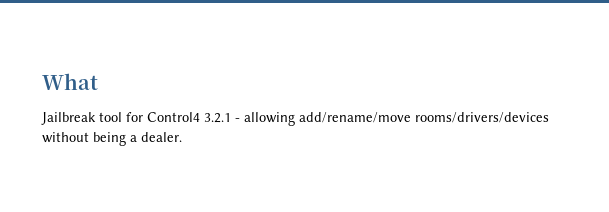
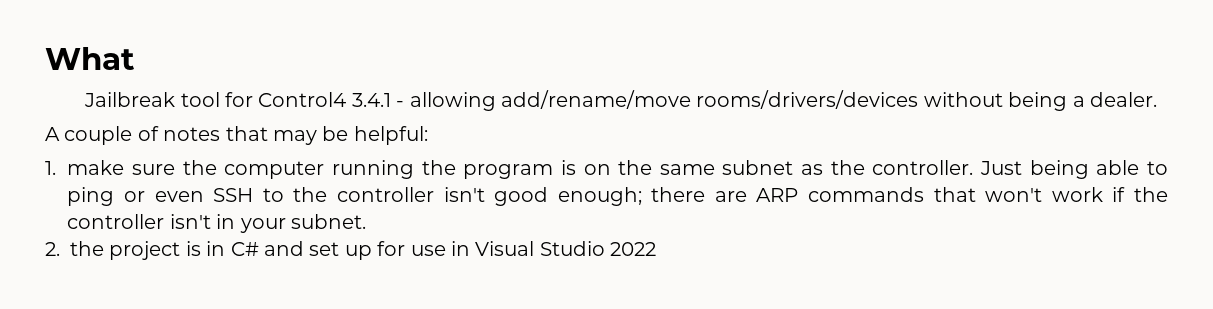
[204,113,231,123] 3.2.1 -> [351,93,391,107] 3.4.1
(182, 137) none -> [45,126,428,145] [45,160,1169,179] [67,187,1168,206] [67,214,366,233] [45,241,657,260] // A couple of notes that may be helpful: // 1. make sure the computer running the program is on the same subnet as the controller. Just being able to ping or even SSH to the controller isn't good enough; there are ARP commands that won't work if the controller isn't in your subnet. // 2. the project is in C# and set up for use in Visual Studio 2022

